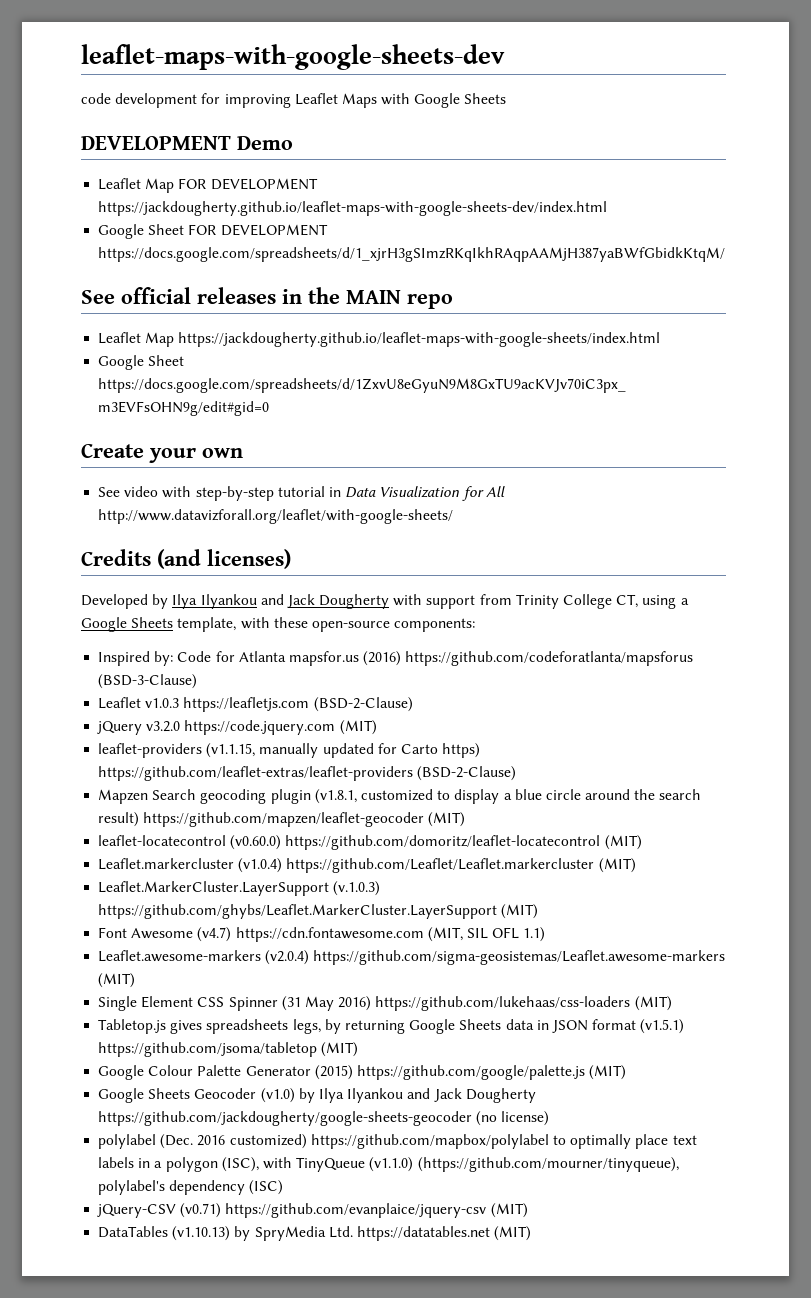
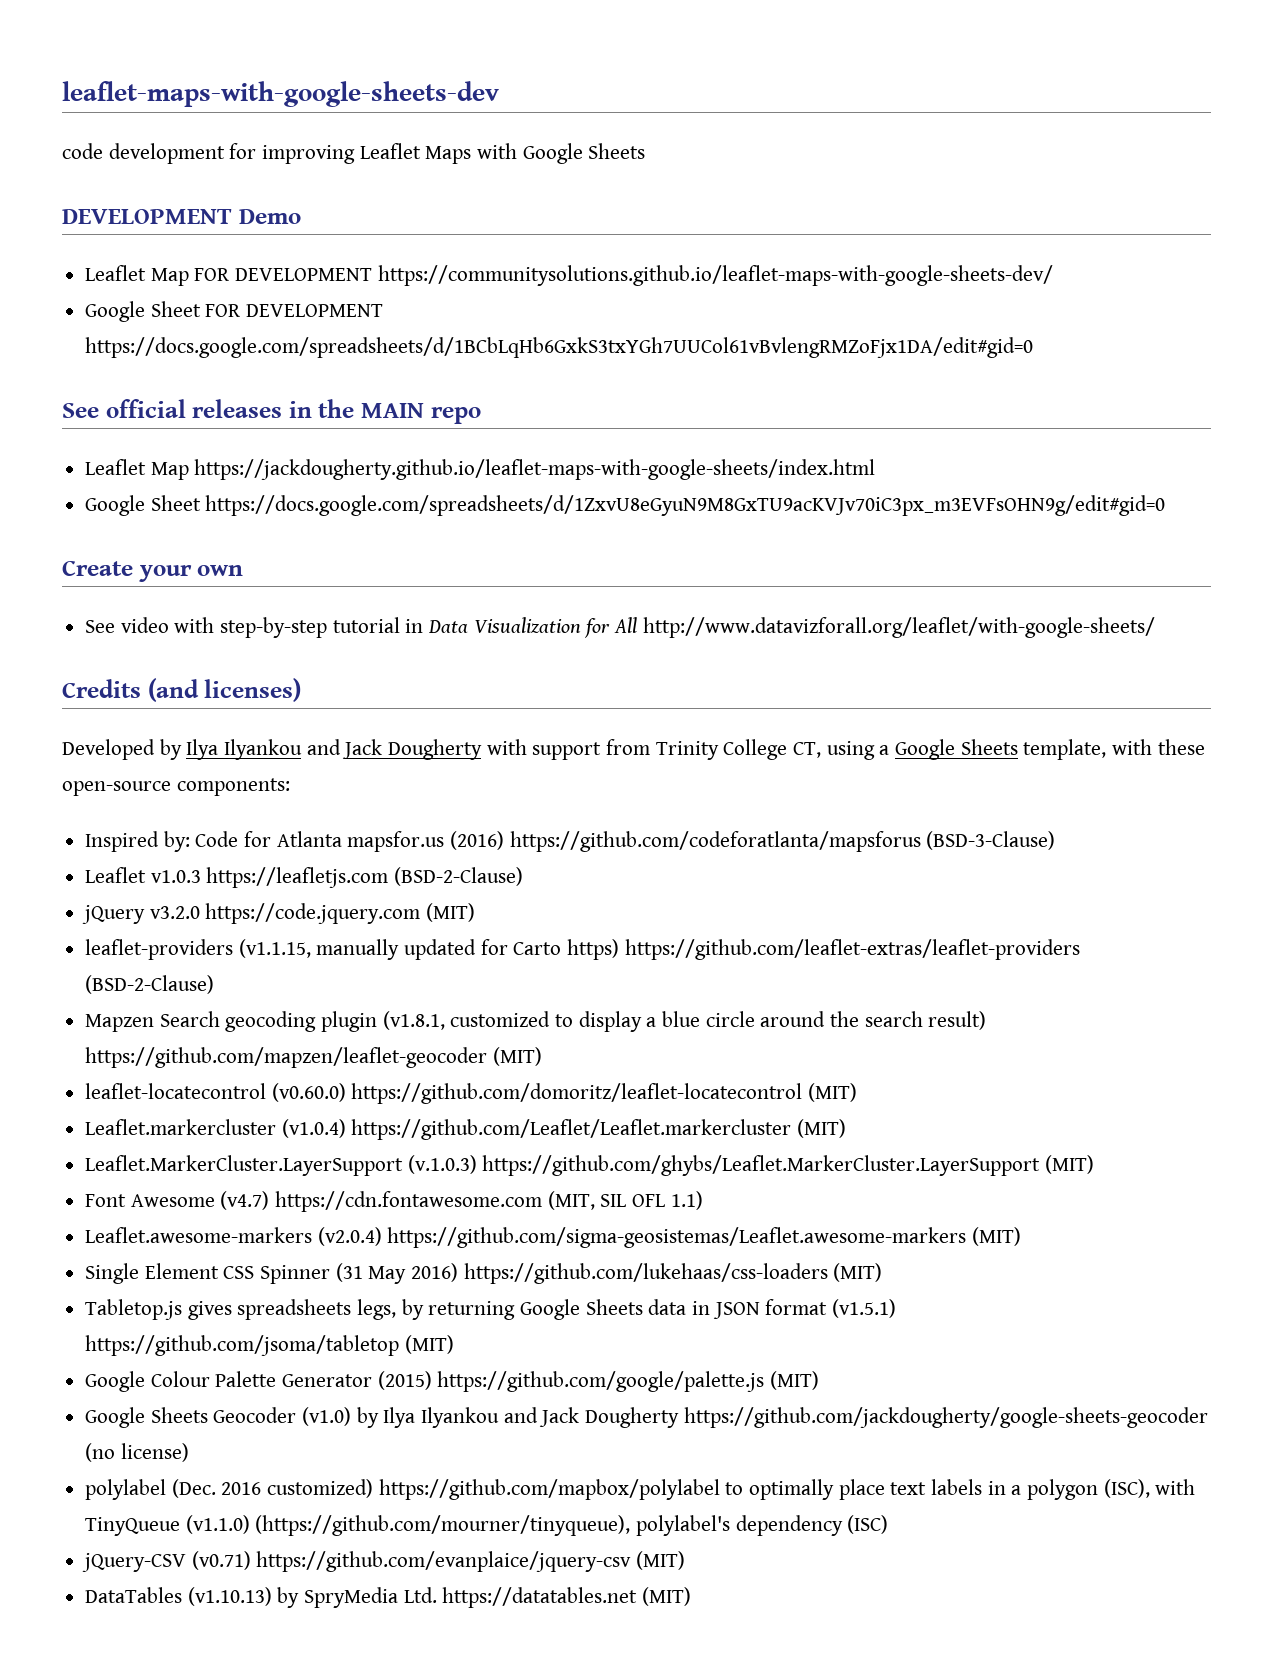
[98,201,608,216] https://jackdougherty.github.io/leaflet-maps-with-google-sheets-dev/index.html -> [377,265,1053,286] https://communitysolutions.github.io/leaflet-maps-with-google-sheets-dev/
[98,247,726,262] https://docs.google.com/spreadsheets/d/1_xjrH3gSImzRKqIkhRAqpAAMjH387yaBWfGbidkKtqM/ -> [85,337,1034,358] https://docs.google.com/spreadsheets/d/1BCbLqHb6GxkS3txYGh7UUCol61vBvlengRMZoFjx1DA/edit#gid=0

